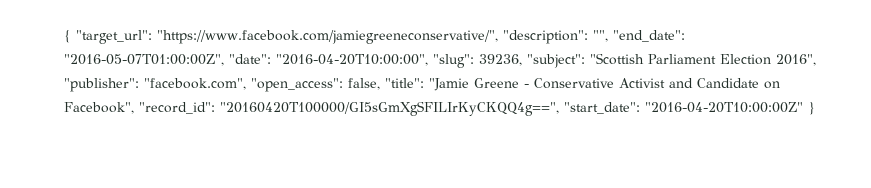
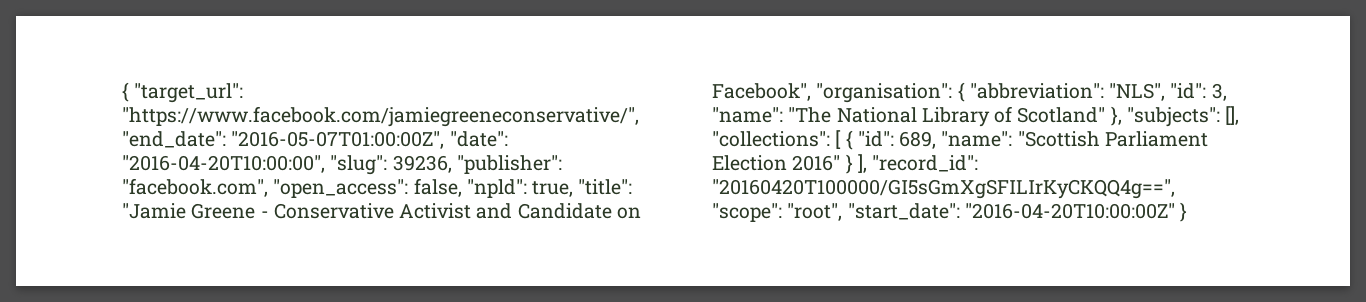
[502,30,608,44] "description": "", -> (639, 116) none
[527,53,816,68] "subject": "Scottish Parliament Election 2016", -> (452, 164) none
(380, 84) none -> [466,179,574,198] "npld": true,
[139,101,559,116] "record_id": "20160420T100000/GI5sGmXgSFILIrKyCKQQ4g==", -> [816,82,1227,103] [712,106,1240,127] [712,130,1208,150] [712,154,979,174] [712,179,1175,199] [712,203,843,222] "organisation": { "abbreviation": "NLS", "id": 3, "name": "The National Library of Scotland" }, "subjects": [], "collections": [ { "id": 689, "name": "Scottish Parliament Election 2016" } ], "record_id": "20160420T100000/GI5sGmXgSFILIrKyCKQQ4g==", "scope": "root",

